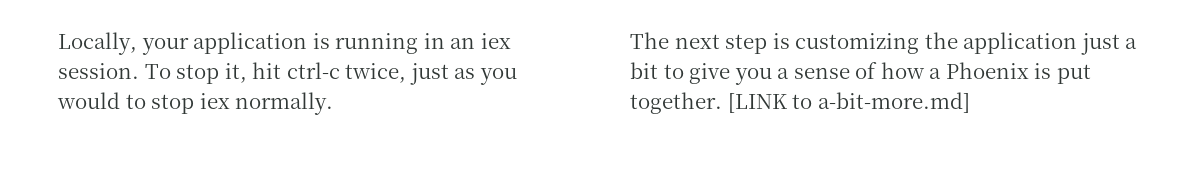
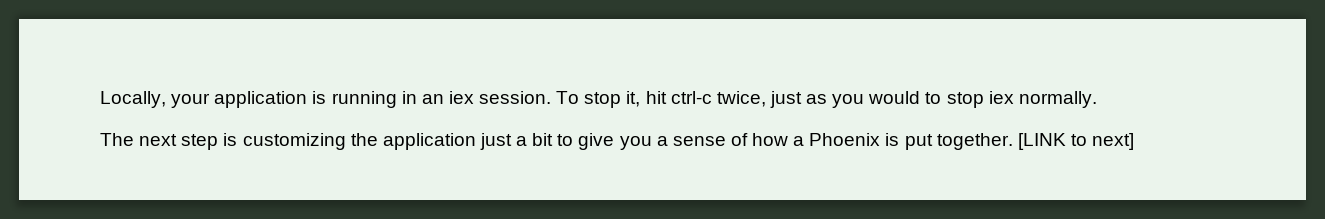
[817,92,970,113] a-bit-more.md] -> [1092,133,1135,150] next]

